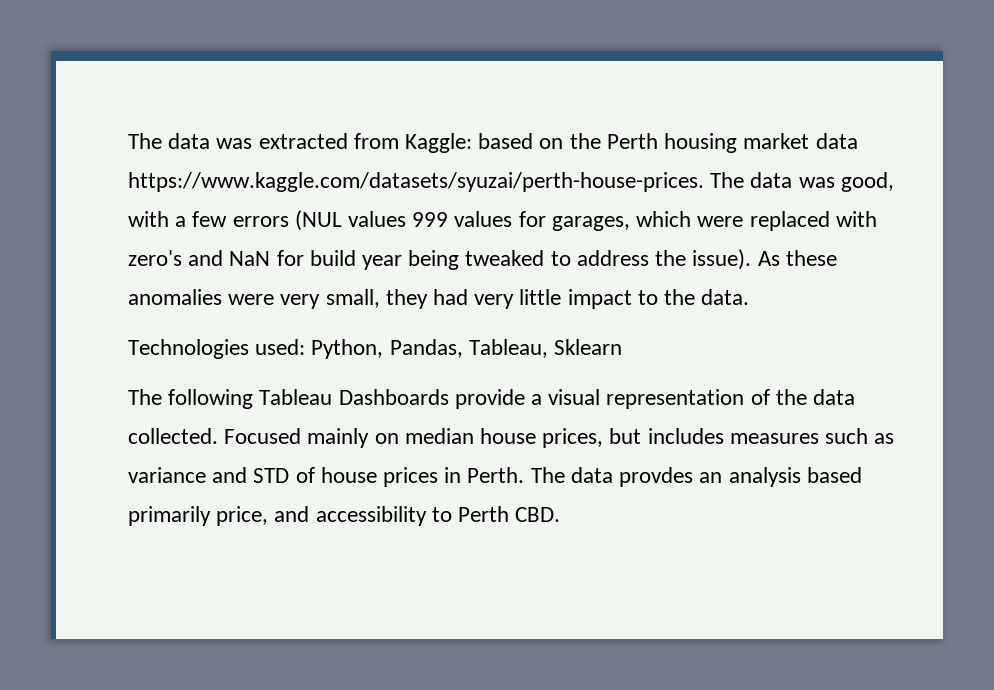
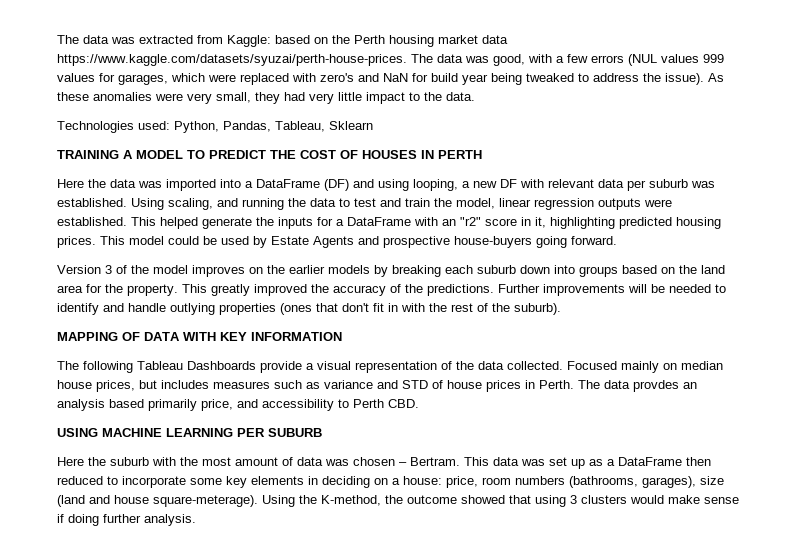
(623, 347) none -> [57,150,482,159] [57,179,715,191] [57,198,672,210] [57,217,721,229] [57,236,617,248] [57,265,725,277] [57,284,726,296] [57,303,561,315] [57,332,342,341] // TRAINING A MODEL TO PREDICT THE COST OF HOUSES IN PERTH // Here the data was imported into a DataFrame (DF) and using looping, a new DF with relevant data per suburb was established. Using scaling, and running the data to test and train the model, linear regression outputs were established. This helped generate the inputs for a DataFrame with an "r2" score in it, highlighting predicted housing prices. This model could be used by Estate Agents and prospective house-buyers going forward. // Version 3 of the model improves on the earlier models by breaking each suburb down into groups based on the land area for the property. This greatly improved the accuracy of the predictions. Further improvements will be needed to identify and handle outlying properties (ones that don't fit in with the rest of the suburb). // MAPPING OF DATA WITH KEY INFORMATION
(561, 514) none -> [57,428,322,437] [57,457,711,469] [57,476,724,488] [57,495,739,507] [57,514,196,526] // USING MACHINE LEARNING PER SUBURB // Here the suburb with the most amount of data was chosen – Bertram. This data was set up as a DataFrame then reduced to incorporate some key elements in deciding on a house: price, room numbers (bathrooms, garages), size (land and house square-meterage). Using the K-method, the outcome showed that using 3 clusters would make sense if doing further analysis.

